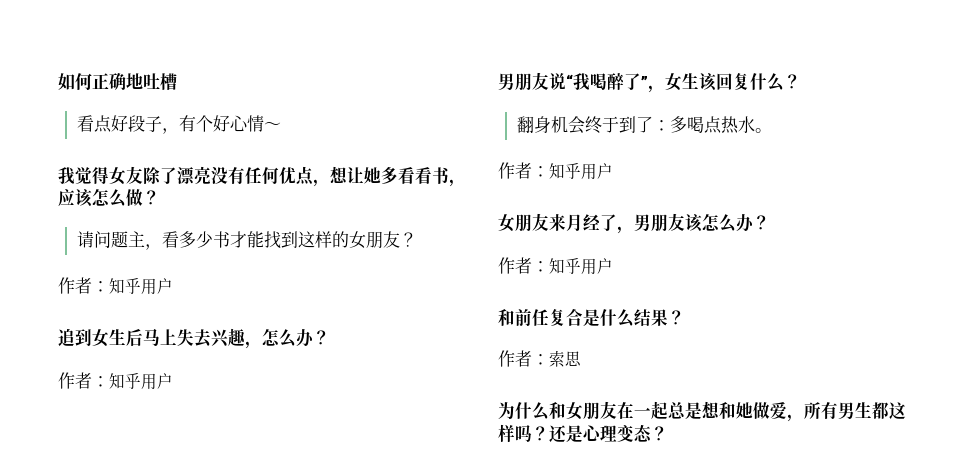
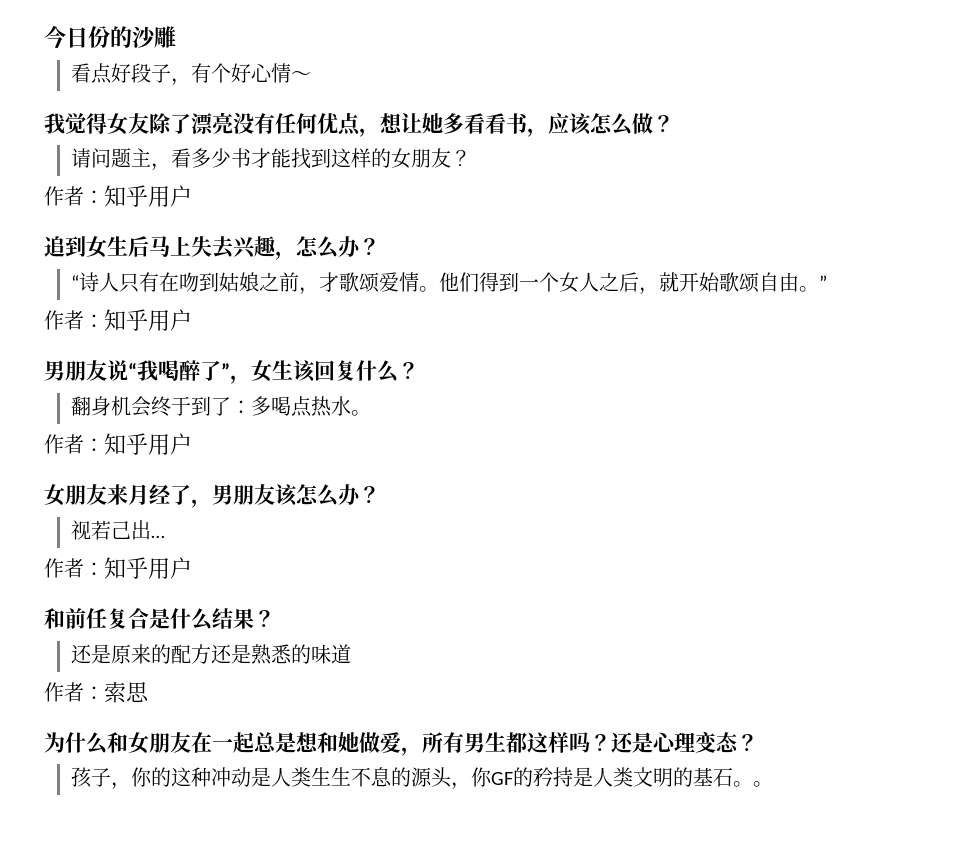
[58,72,177,90] 如何正确地吐槽 -> [44,26,176,49] 今日份的沙雕
(330, 337) none -> [71,272,828,295] // “诗人只有在吻到姑娘之前，才歌颂爱情。他们得到一个女人之后，就开始歌颂自由。”
(770, 222) none -> [71,520,166,540] // 视若己出…
(685, 317) none -> [71,644,352,665] // 还是原来的配方还是熟悉的味道
(668, 433) none -> [71,767,774,790] // 孩子，你的这种冲动是人类生生不息的源头，你GF的矜持是人类文明的基石。。

